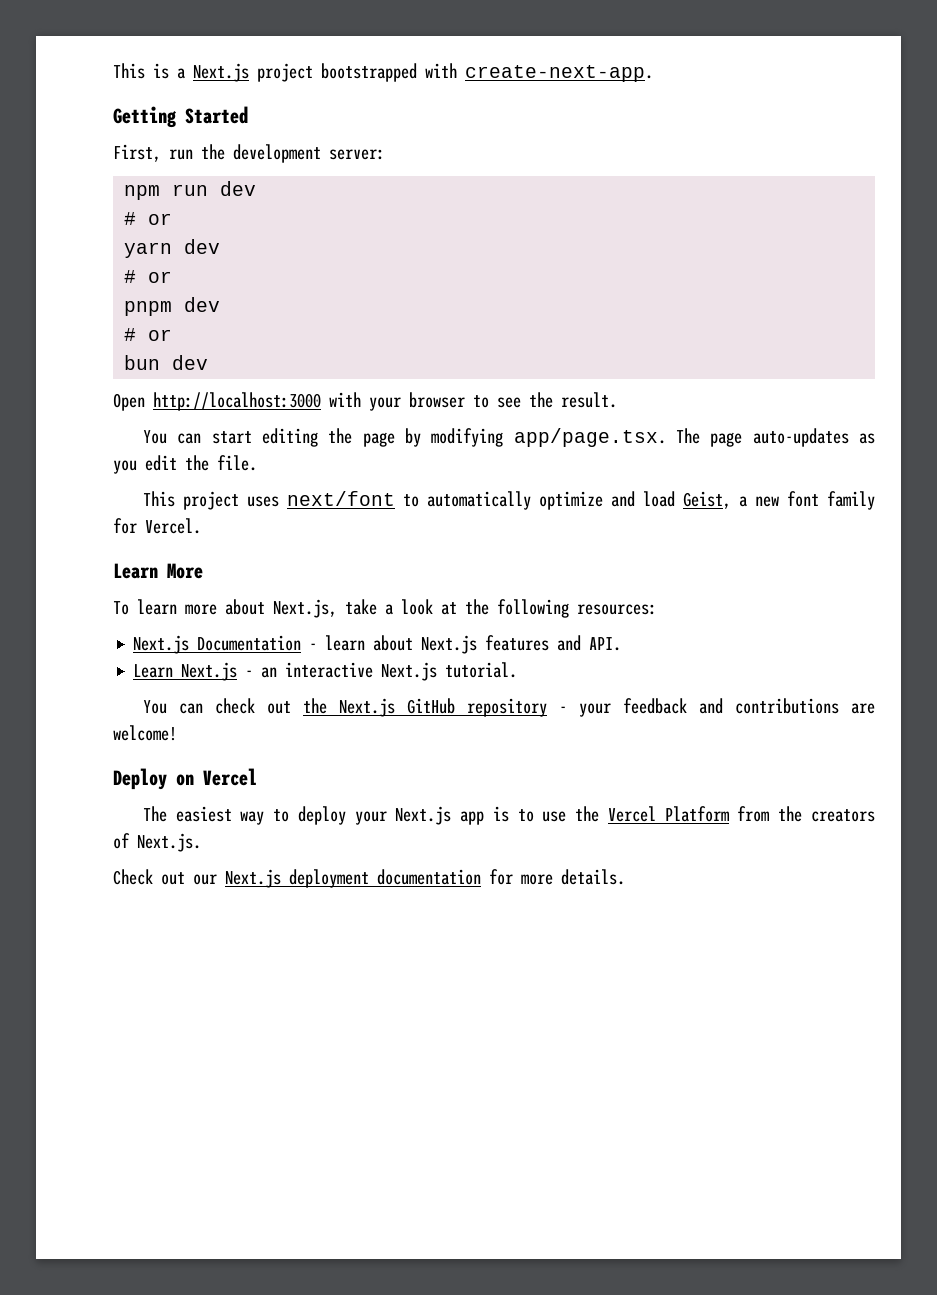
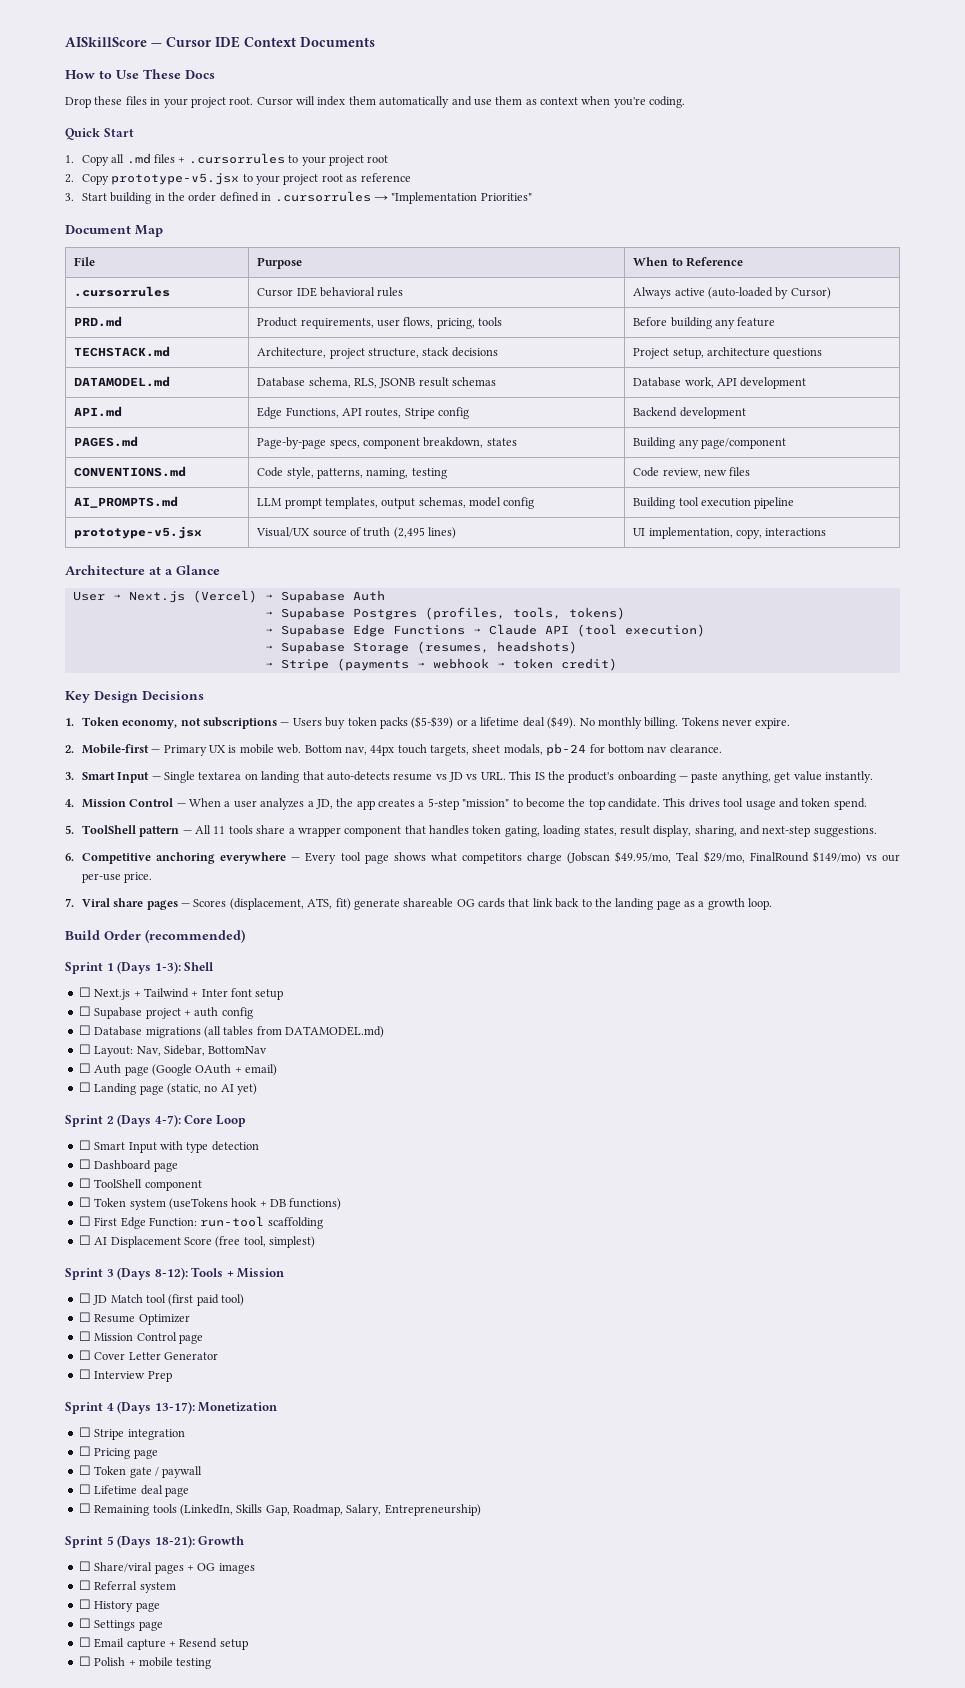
[113,63,653,82] [113,106,248,128] [113,144,385,163] [124,181,257,200] [124,212,173,225] [124,239,221,258] [124,270,173,283] [124,297,221,316] [124,328,173,341] [124,355,209,370] [113,392,617,411] [142,428,875,447] [113,455,257,474] [142,491,875,510] [113,518,201,534] [113,563,203,579] [113,599,657,618] [133,635,622,654] [133,662,518,681] [142,698,875,717] [113,725,177,741] [113,768,257,790] [142,806,875,825] [113,833,201,852] [113,869,625,888] This is a Next.js project bootstrapped with create-next-app. // Getting Started // First, run the development server: // npm run dev // # or // yarn dev // # or // pnpm dev // # or // bun dev // Open http://localhost:3000 with your browser to see the result. // You can start editing the page by modifying app/page.tsx. The page auto-updates as you edit the file. // This project uses next/font to automatically optimize and load Geist, a new font family for Vercel. // Learn More // To learn more about Next.js, take a look at the following resources: // Next.js Documentation - learn about Next.js features and API. // Learn Next.js - an interactive Next.js tutorial. // You can check out the Next.js GitHub repository - your feedback and contributions are welcome! // Deploy on Vercel // The easiest way to deploy your Next.js app is to use the Vercel Platform from the creators of Next.js. // Check out our Next.js deployment documentation for more details. -> [65,36,375,48] [65,69,215,79] [65,96,686,108] [65,128,134,140] [65,153,389,166] [65,173,411,185] [65,191,532,204] [65,225,163,237] [74,257,96,266] [257,257,303,269] [633,257,743,267] [74,286,171,297] [257,287,404,297] [633,287,831,299] [74,316,123,327] [257,317,503,329] [633,317,776,329] [74,346,171,357] [257,347,498,359] [633,347,823,359] [74,376,171,387] [257,377,497,388] [633,377,807,389] [74,406,123,417] [257,407,470,419] [633,407,746,419] [74,436,139,447] [257,437,517,449] [633,437,786,449] [74,466,187,477] [257,467,447,479] [633,467,751,478] [74,496,179,508] [257,497,535,509] [633,497,795,509] [74,526,203,539] [256,527,457,539] [633,527,827,539] [65,565,220,575] [72,590,385,603] [264,607,625,620] [264,624,705,637] [264,641,577,654] [264,658,617,671] [65,691,204,703] [65,716,791,729] [65,743,722,756] [65,771,873,783] [65,798,867,810] [65,825,877,837] [65,851,901,864] [81,872,153,883] [65,898,773,910] [65,929,245,943] [65,961,215,974] [78,987,284,1000] [78,1006,253,1019] [78,1025,384,1038] [78,1044,268,1057] [78,1063,277,1076] [78,1082,257,1095] [65,1114,246,1127] [78,1140,259,1153] [78,1159,178,1172] [78,1178,202,1191] [78,1197,342,1210] [78,1216,323,1229] [78,1235,315,1248] [65,1267,285,1280] [78,1293,244,1306] [78,1312,190,1325] [78,1331,203,1344] [78,1350,218,1360] [78,1369,172,1382] [65,1401,278,1414] [78,1427,185,1440] [78,1446,158,1459] [78,1465,203,1478] [78,1484,189,1497] [78,1503,481,1516] [65,1535,245,1548] [78,1561,255,1574] [78,1580,176,1593] [78,1599,160,1612] [78,1618,163,1631] [78,1637,248,1650] [78,1656,212,1669] AISkillScore — Cursor IDE Context Documents // How to Use These Docs // Drop these files in your project root. Cursor will index them automatically and use them as context when you're coding. // Quick Start // 1. Copy all .md files + .cursorrules to your project root // 2. Copy prototype-v5.jsx to your project root as reference // 3. Start building in the order defined in .cursorrules → "Implementation Priorities" // Document Map // File | Purpose | When to Reference // .cursorrules | Cursor IDE behavioral rules | Always active (auto-loaded by Cursor) // PRD.md | Product requirements, user flows, pricing, tools | Before building any feature // TECHSTACK.md | Architecture, project structure, stack decisions | Project setup, architecture questions // DATAMODEL.md | Database schema, RLS, JSONB result schemas | Database work, API development // API.md | Edge Functions, API routes, Stripe config | Backend development // PAGES.md | Page-by-page specs, component breakdown, states | Building any page/component // CONVENTIONS.md | Code style, patterns, naming, testing | Code review, new files // AI_PROMPTS.md | LLM prompt templates, output schemas, model config | Building tool execution pipeline // prototype-v5.jsx | Visual/UX source of truth (2,495 lines) | UI implementation, copy, interactions // Architecture at a Glance // User → Next.js (Vercel) → Supabase Auth // → Supabase Postgres (profiles, tools, tokens) // → Supabase Edge Functions → Claude API (tool execution) // → Supabase Storage (resumes, headshots) // → Stripe (payments → webhook → token credit) // Key Design Decisions // 1. Token economy, not subscriptions — Users buy token packs ($5-$39) or a lifetime deal ($49). No monthly billing. Tokens never expire. // 2. Mobile-first — Primary UX is mobile web. Bottom nav, 44px touch targets, sheet modals, pb-24 for bottom nav clearance. // 3. Smart Input — Single textarea on landing that auto-detects resume vs JD vs URL. This IS the product's onboarding — paste anything, get value instantly. // 4. Mission Control — When a user analyzes a JD, the app creates a 5-step "mission" to become the top candidate. This drives tool usage and token spend. // 5. ToolShell pattern — All 11 tools share a wrapper component that handles token gating, loading states, result display, sharing, and next-step suggestions. // 6. Competitive anchoring everywhere — Every tool page shows what competitors charge (Jobscan $49.95/mo, Teal $29/mo, FinalRound $149/mo) vs our per-use price. // 7. Viral share pages — Scores (displacement, ATS, fit) generate shareable OG cards that link back to the landing page as a growth loop. // Build Order (recommended) // Sprint 1 (Days 1-3): Shell // ☐ Next.js + Tailwind + Inter font setup // ☐ Supabase project + auth config // ☐ Database migrations (all tables from DATAMODEL.md) // ☐ Layout: Nav, Sidebar, BottomNav // ☐ Auth page (Google OAuth + email) // ☐ Landing page (static, no AI yet) // Sprint 2 (Days 4-7): Core Loop // ☐ Smart Input with type detection // ☐ Dashboard page // ☐ ToolShell component // ☐ Token system (useTokens hook + DB functions) // ☐ First Edge Function: run-tool scaffolding // ☐ AI Displacement Score (free tool, simplest) // Sprint 3 (Days 8-12): Tools + Mission // ☐ JD Match tool (first paid tool) // ☐ Resume Optimizer // ☐ Mission Control page // ☐ Cover Letter Generator // ☐ Interview Prep // Sprint 4 (Days 13-17): Monetization // ☐ Stripe integration // ☐ Pricing page // ☐ Token gate / paywall // ☐ Lifetime deal page // ☐ Remaining tools (LinkedIn, Skills Gap, Roadmap, Salary, Entrepreneurship) // Sprint 5 (Days 18-21): Growth // ☐ Share/viral pages + OG images // ☐ Referral system // ☐ History page // ☐ Settings page // ☐ Email capture + Resend setup // ☐ Polish + mobile testing

